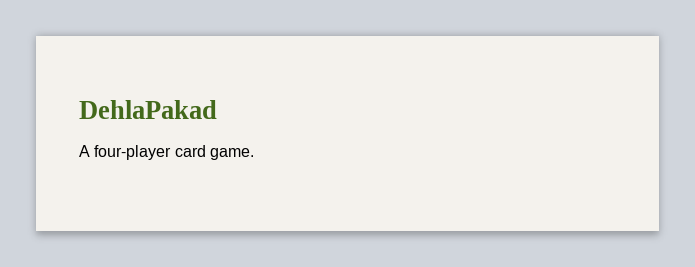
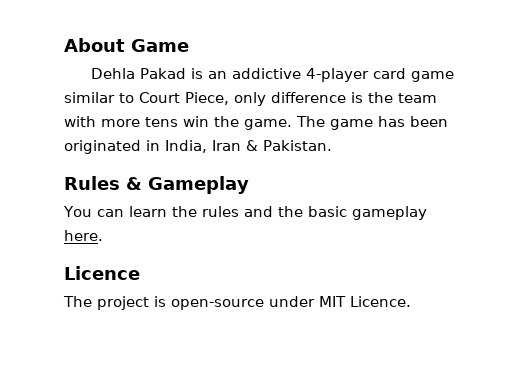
[79,100,217,119] [79,145,254,160] DehlaPakad // A four-player card game. -> [64,38,189,52] [90,68,454,82] [64,92,437,106] [64,116,448,130] [64,140,332,154] [64,176,249,194] [63,206,427,220] [64,230,103,241] [64,266,140,280] [63,296,411,310] About Game // Dehla Pakad is an addictive 4-player card game similar to Court Piece, only difference is the team with more tens win the game. The game has been originated in India, Iran & Pakistan. // Rules & Gameplay // You can learn the rules and the basic gameplay here. // Licence // The project is open-source under MIT Licence.

